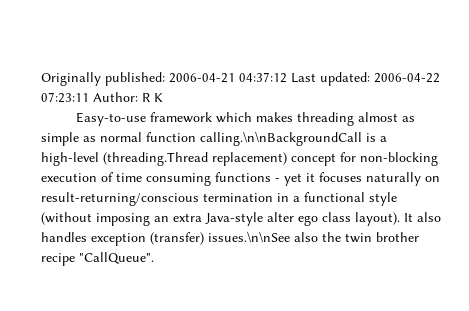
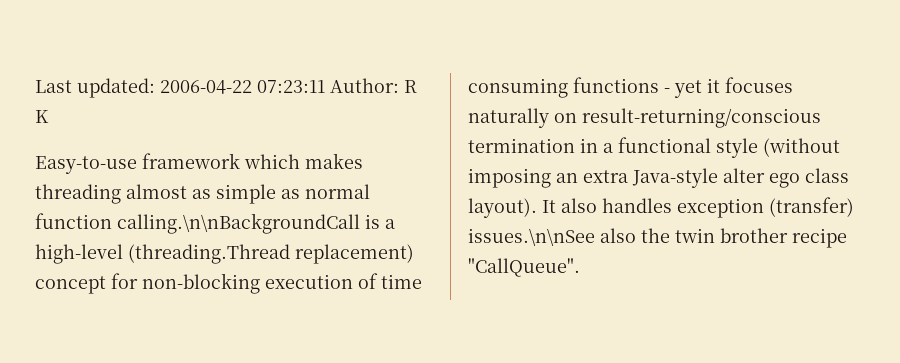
[41,72,287,86] Originally published: 2006-04-21 04:37:12 -> (35, 86) none

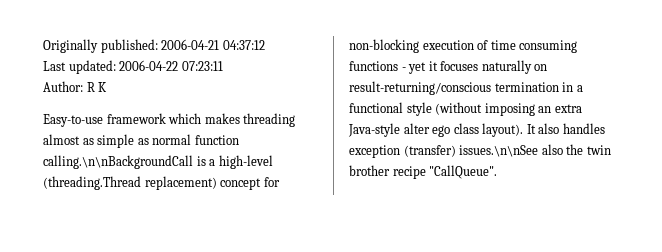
(35, 86) none -> [43,39,265,53] Originally published: 2006-04-21 04:37:12 //
(325, 86) none -> (223, 66) //

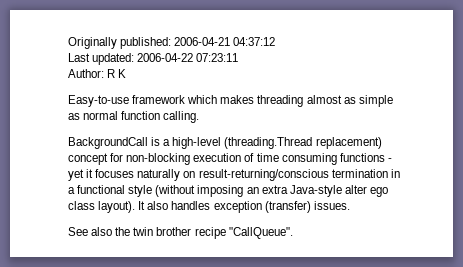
[43,155,193,169] calling.\n\nBackgroundCall -> [163,111,200,123] [68,137,148,149] calling. // BackgroundCall
[459,145,539,157] issues.\n\nSee -> [313,201,350,210] [68,227,88,236] issues. // See

